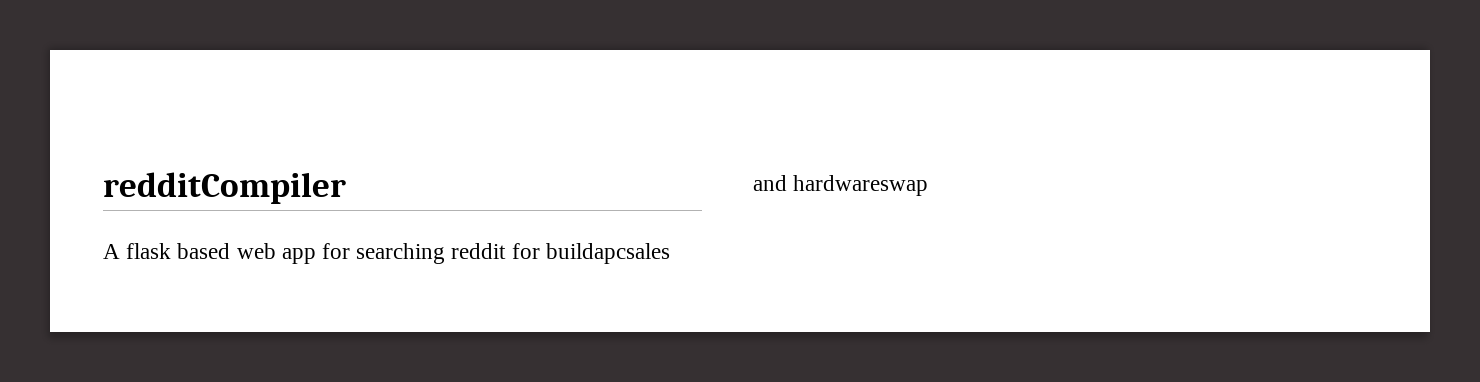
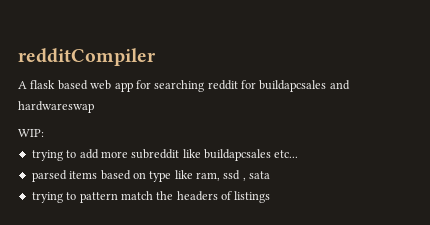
(929, 185) none -> [18,129,44,137] [31,149,299,161] [31,170,271,182] [31,191,271,203] // WIP: // trying to add more subreddit like buildapcsales etc... // parsed items based on type like ram, ssd , sata // trying to pattern match the headers of listings

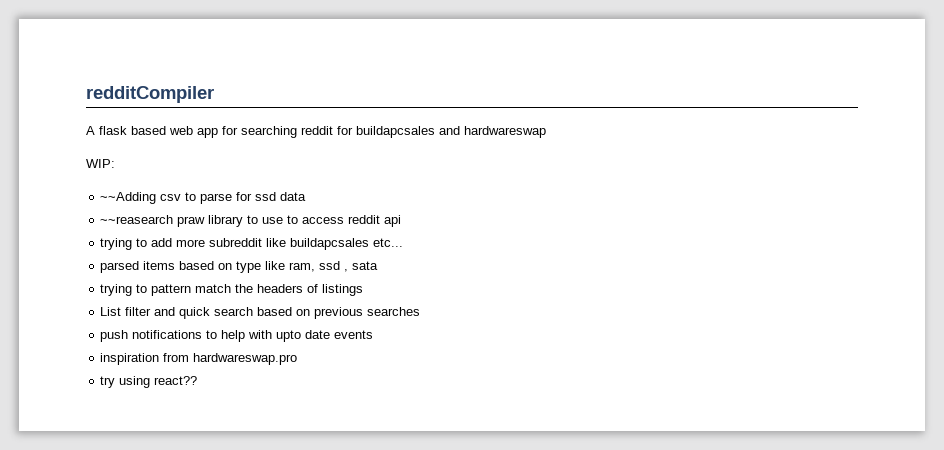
(44, 133) none -> [100,192,307,204] [100,215,402,227] // ~~Adding csv to parse for ssd data // ~~reasearch praw library to use to access reddit api
(271, 197) none -> [100,307,421,319] [100,330,374,342] [100,353,298,365] [100,376,198,388] // List filter and quick search based on previous searches // push notifications to help with upto date events // inspiration from hardwareswap.pro // try using react??

